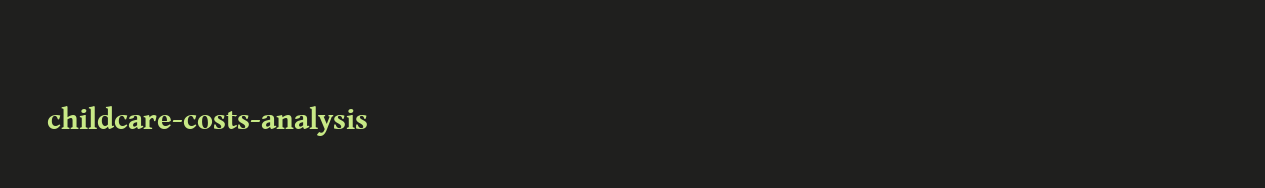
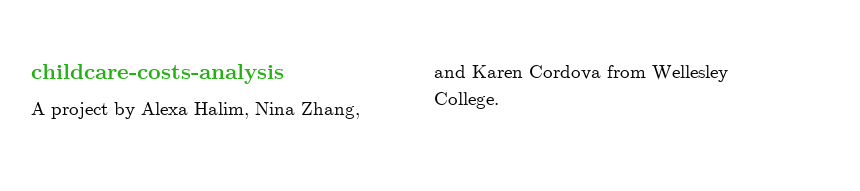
(368, 121) none -> [31,102,360,119] [434,65,728,82] [434,92,499,109] // A project by Alexa Halim, Nina Zhang, and Karen Cordova from Wellesley College.

